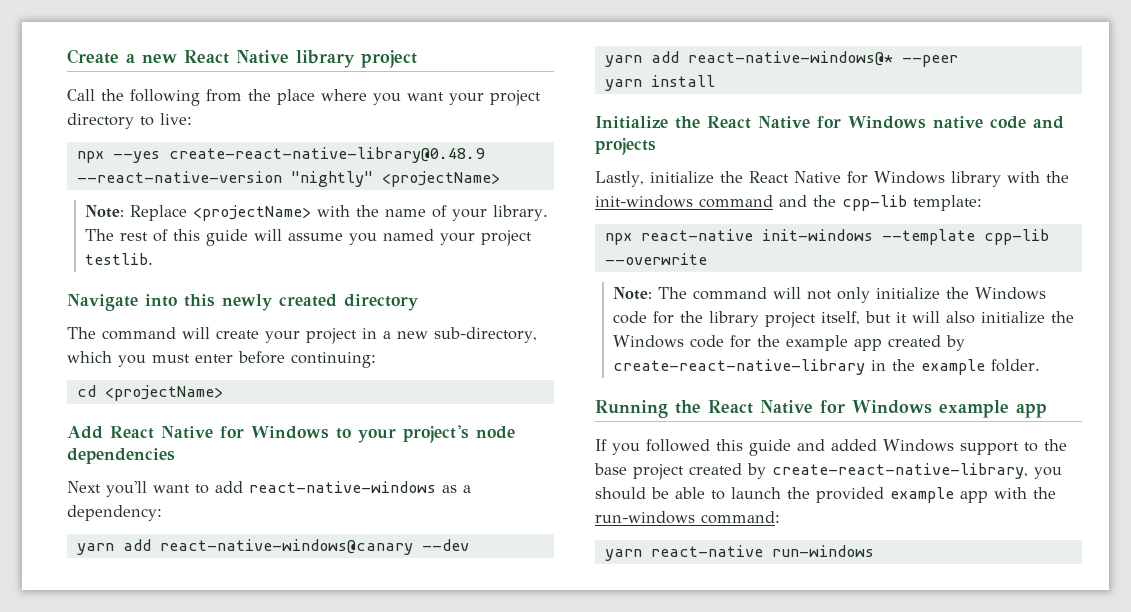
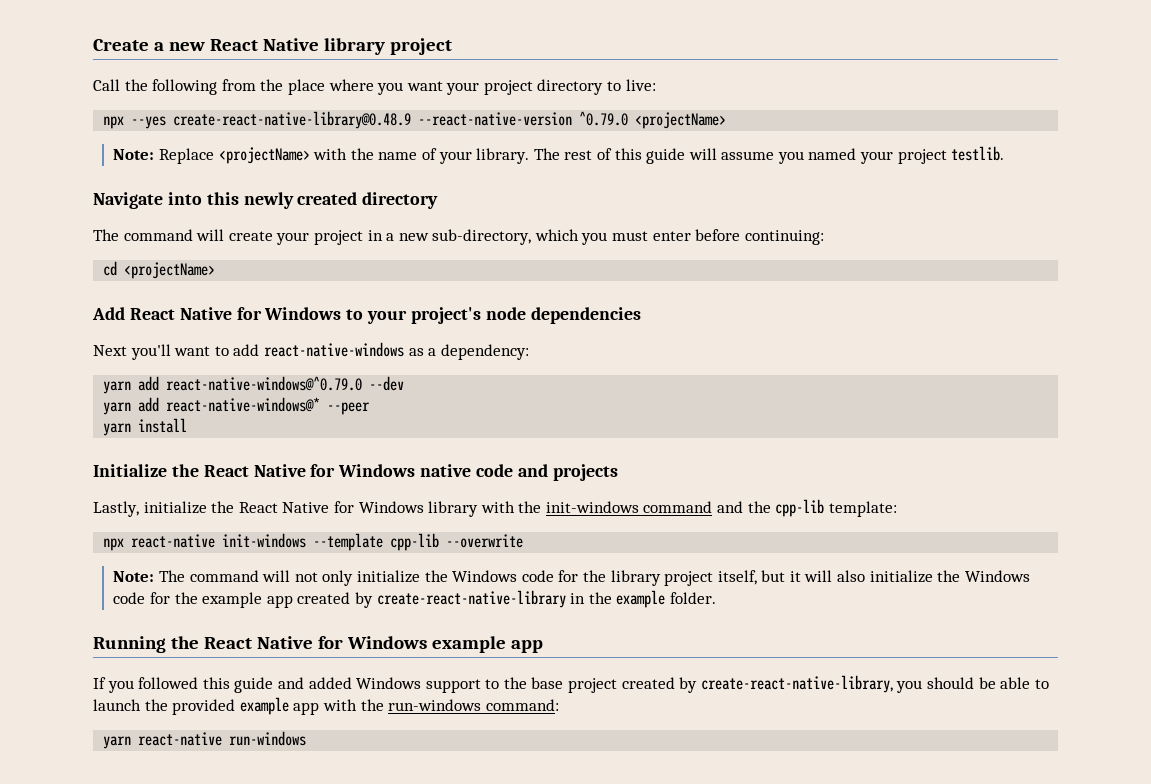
[290,171,373,187] "nightly" -> [579,111,629,126] ^0.79.0
[159,539,413,555] react-native-windows@canary -> [166,376,363,391] react-native-windows@^0.79.0

